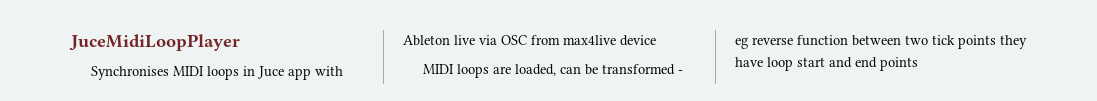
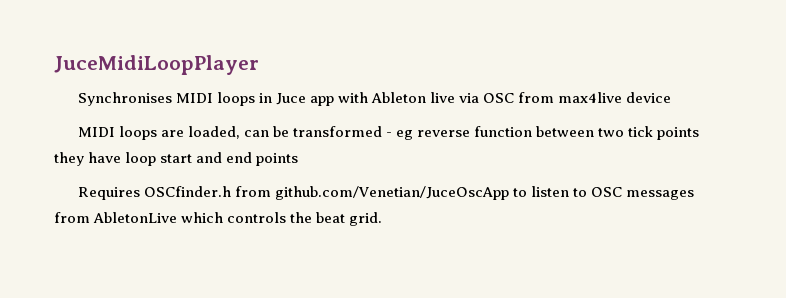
(918, 64) none -> [77,186,694,200] [54,212,383,226] // Requires OSCfinder.h from github.com/Venetian/JuceOscApp to listen to OSC messages from AbletonLive which controls the beat grid.

